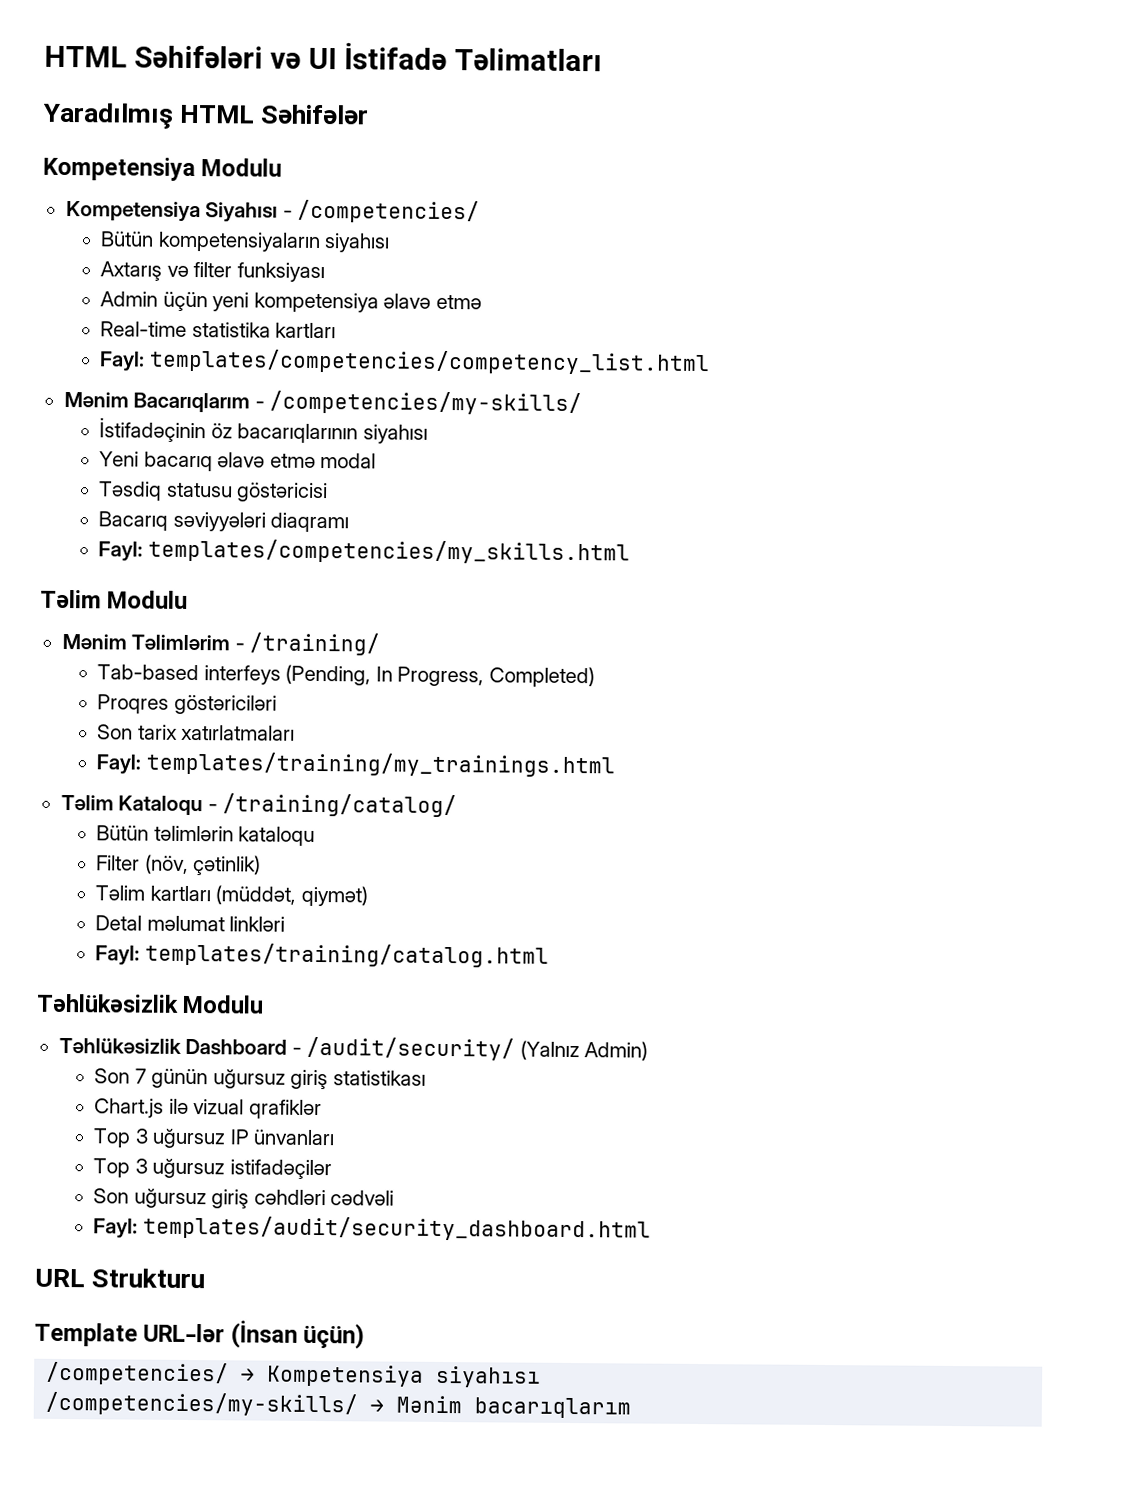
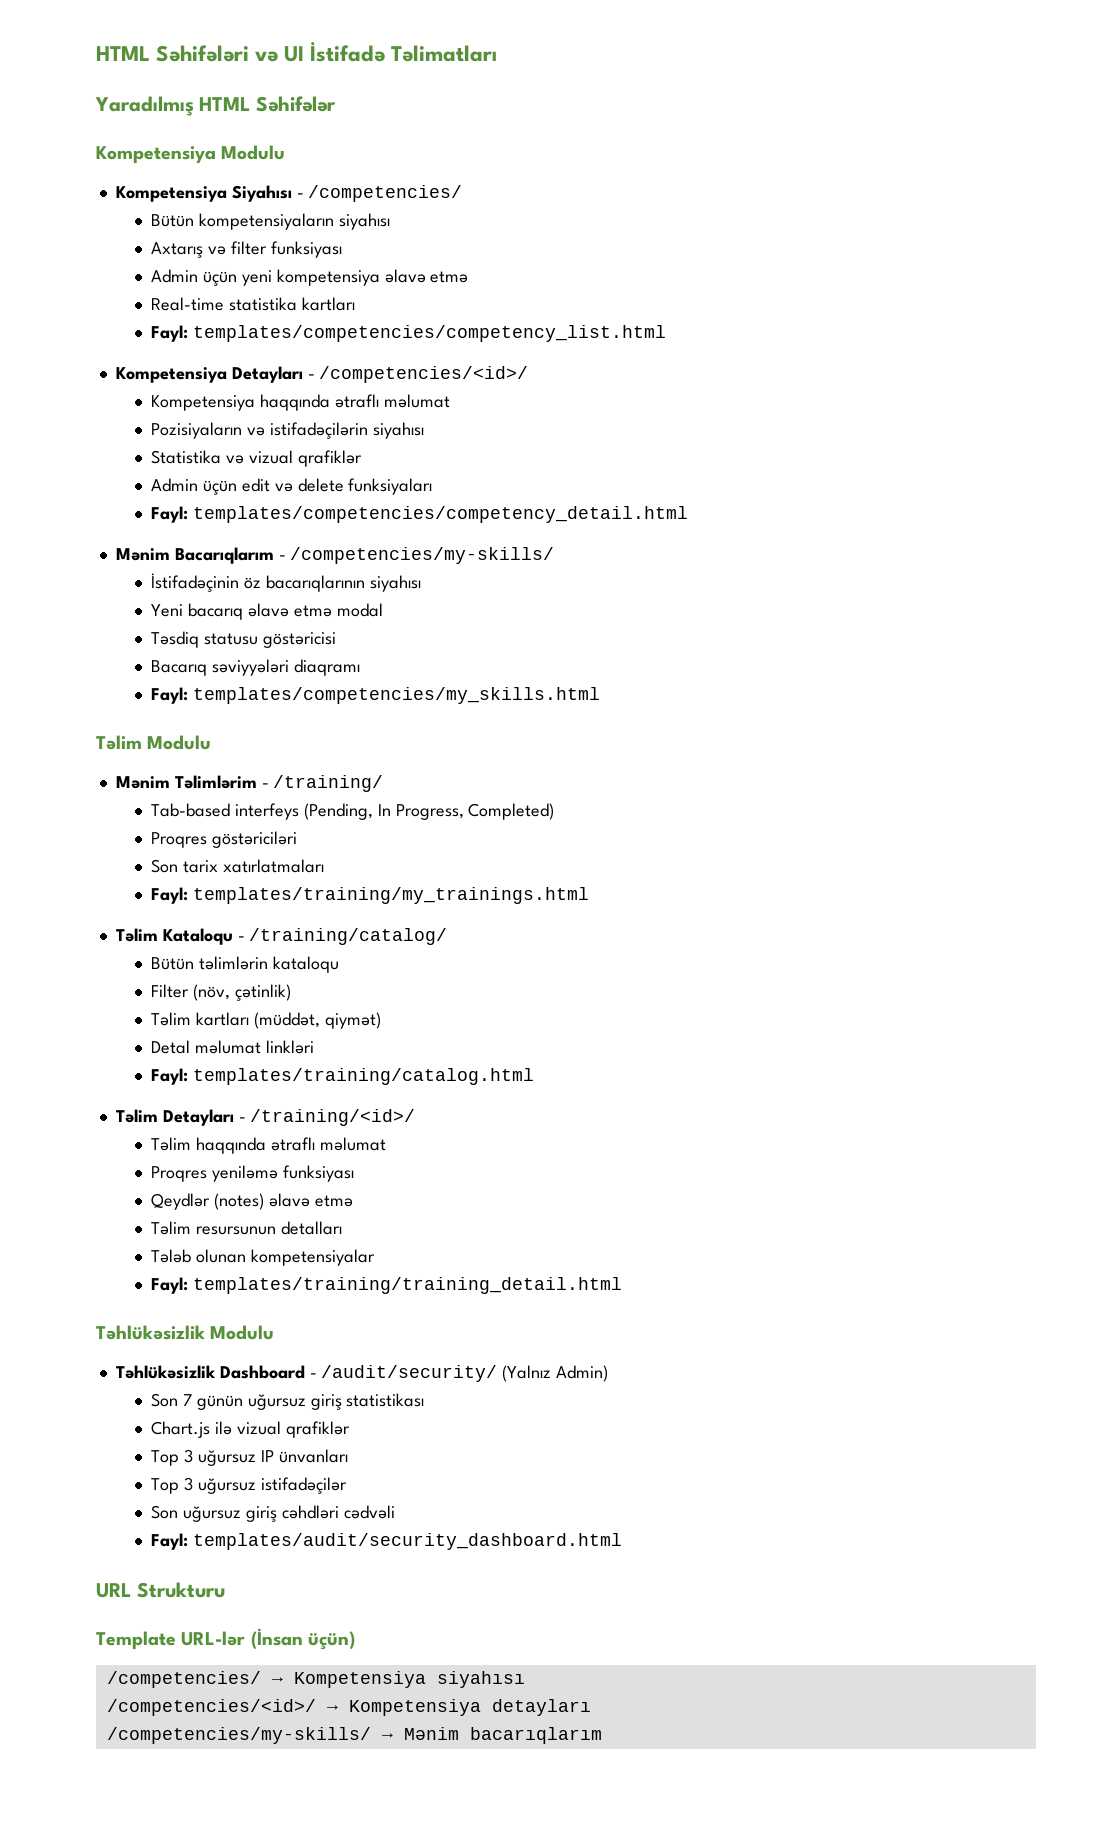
(710, 362) none -> [115,366,529,383] [151,394,450,411] [151,422,424,439] [151,450,362,467] [151,478,433,495] [151,506,689,523] // Kompetensiya Detayları - /competencies/<id>/ // Kompetensiya haqqında ətraflı məlumat // Pozisiyaların və istifadəçilərin siyahısı // Statistika və vizual qrafiklər // Admin üçün edit və delete funksiyaları // Fayl: templates/competencies/competency_detail.html
(549, 955) none -> [115,1109,416,1126] [151,1137,386,1154] [151,1165,354,1182] [151,1193,353,1210] [151,1221,342,1235] [151,1249,375,1266] [151,1277,623,1294] // Təlim Detayları - /training/<id>/ // Təlim haqqında ətraflı məlumat // Proqres yeniləmə funksiyası // Qeydlər (notes) əlavə etmə // Təlim resursunun detalları // Tələb olunan kompetensiyalar // Fayl: templates/training/training_detail.html
(542, 1376) none -> [106,1699,591,1716] // /competencies/<id>/ → Kompetensiya detayları

